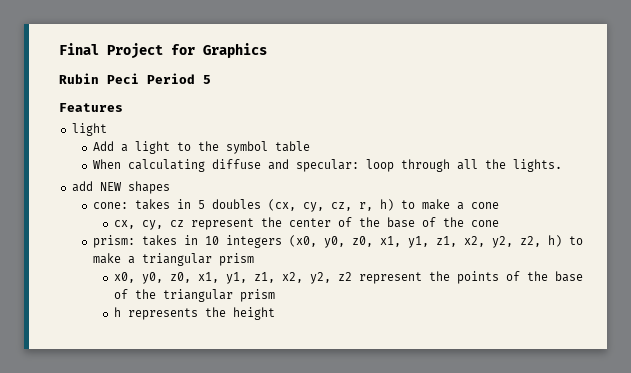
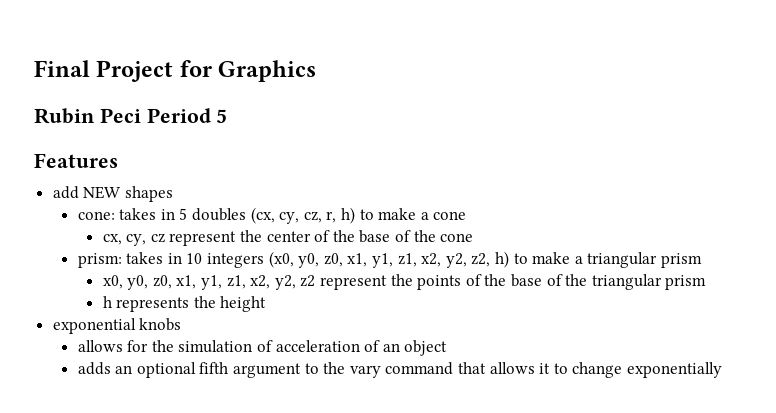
[71,123,107,136] [92,141,310,154] [92,159,562,172] // light // Add a light to the symbol table // When calculating diffuse and specular: loop through all the lights. -> (118, 160) none
(275, 313) none -> [52,318,182,334] [77,340,448,356] [77,362,722,378] // exponential knobs // allows for the simulation of acceleration of an object // adds an optional fifth argument to the vary command that allows it to change exponentially

